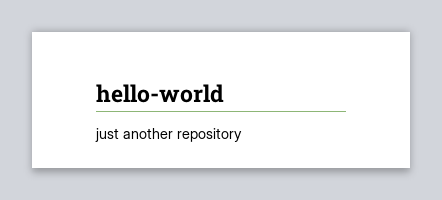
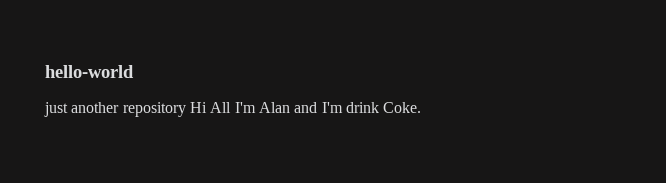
(242, 135) none -> [189,102,422,113] Hi All I'm Alan and I'm drink Coke.

